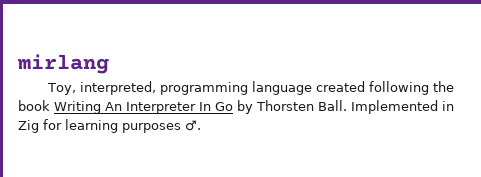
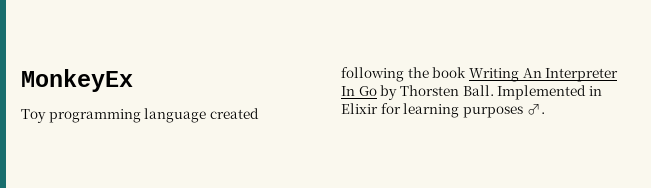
[17,54,109,74] [46,81,156,95] mirlang // Toy, interpreted, -> [21,69,133,92] [21,109,46,123] MonkeyEx // Toy
[18,120,39,133] Zig -> [341,103,378,114] Elixir

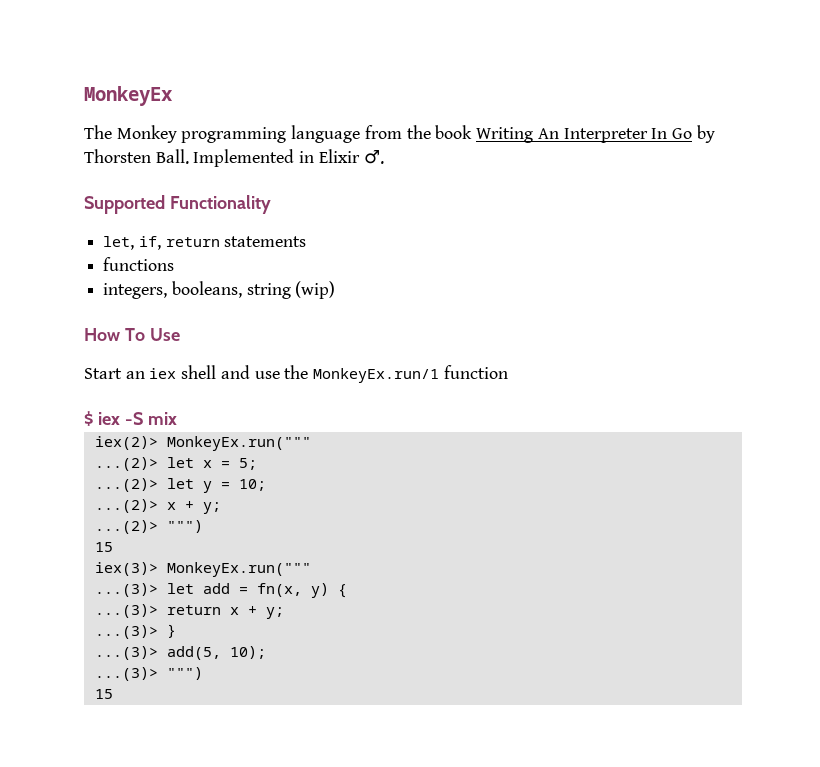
[21,108,259,123] [341,67,404,82] Toy programming language created following -> [84,125,402,143] The Monkey programming language from
[380,103,545,118] for learning purposes ♂. -> [363,150,384,164] [84,195,271,214] [103,236,307,250] [103,257,175,271] [103,281,336,299] [84,328,180,341] [84,365,508,383] [84,411,177,426] [94,436,311,451] [94,457,257,471] [94,478,266,493] [94,499,221,514] [94,520,203,534] [94,542,113,552] [94,562,311,577] [94,583,347,598] [94,604,284,619] [94,624,176,639] [94,646,266,660] [94,667,203,681] [94,689,113,699] ♂. // Supported Functionality // let, if, return statements // functions // integers, booleans, string (wip) // How To Use // Start an iex shell and use the MonkeyEx.run/1 function // $ iex -S mix // iex(2)> MonkeyEx.run(""" // ...(2)> let x = 5; // ...(2)> let y = 10; // ...(2)> x + y; // ...(2)> """) // 15 // iex(3)> MonkeyEx.run(""" // ...(3)> let add = fn(x, y) { // ...(3)> return x + y; // ...(3)> } // ...(3)> add(5, 10); // ...(3)> """) // 15

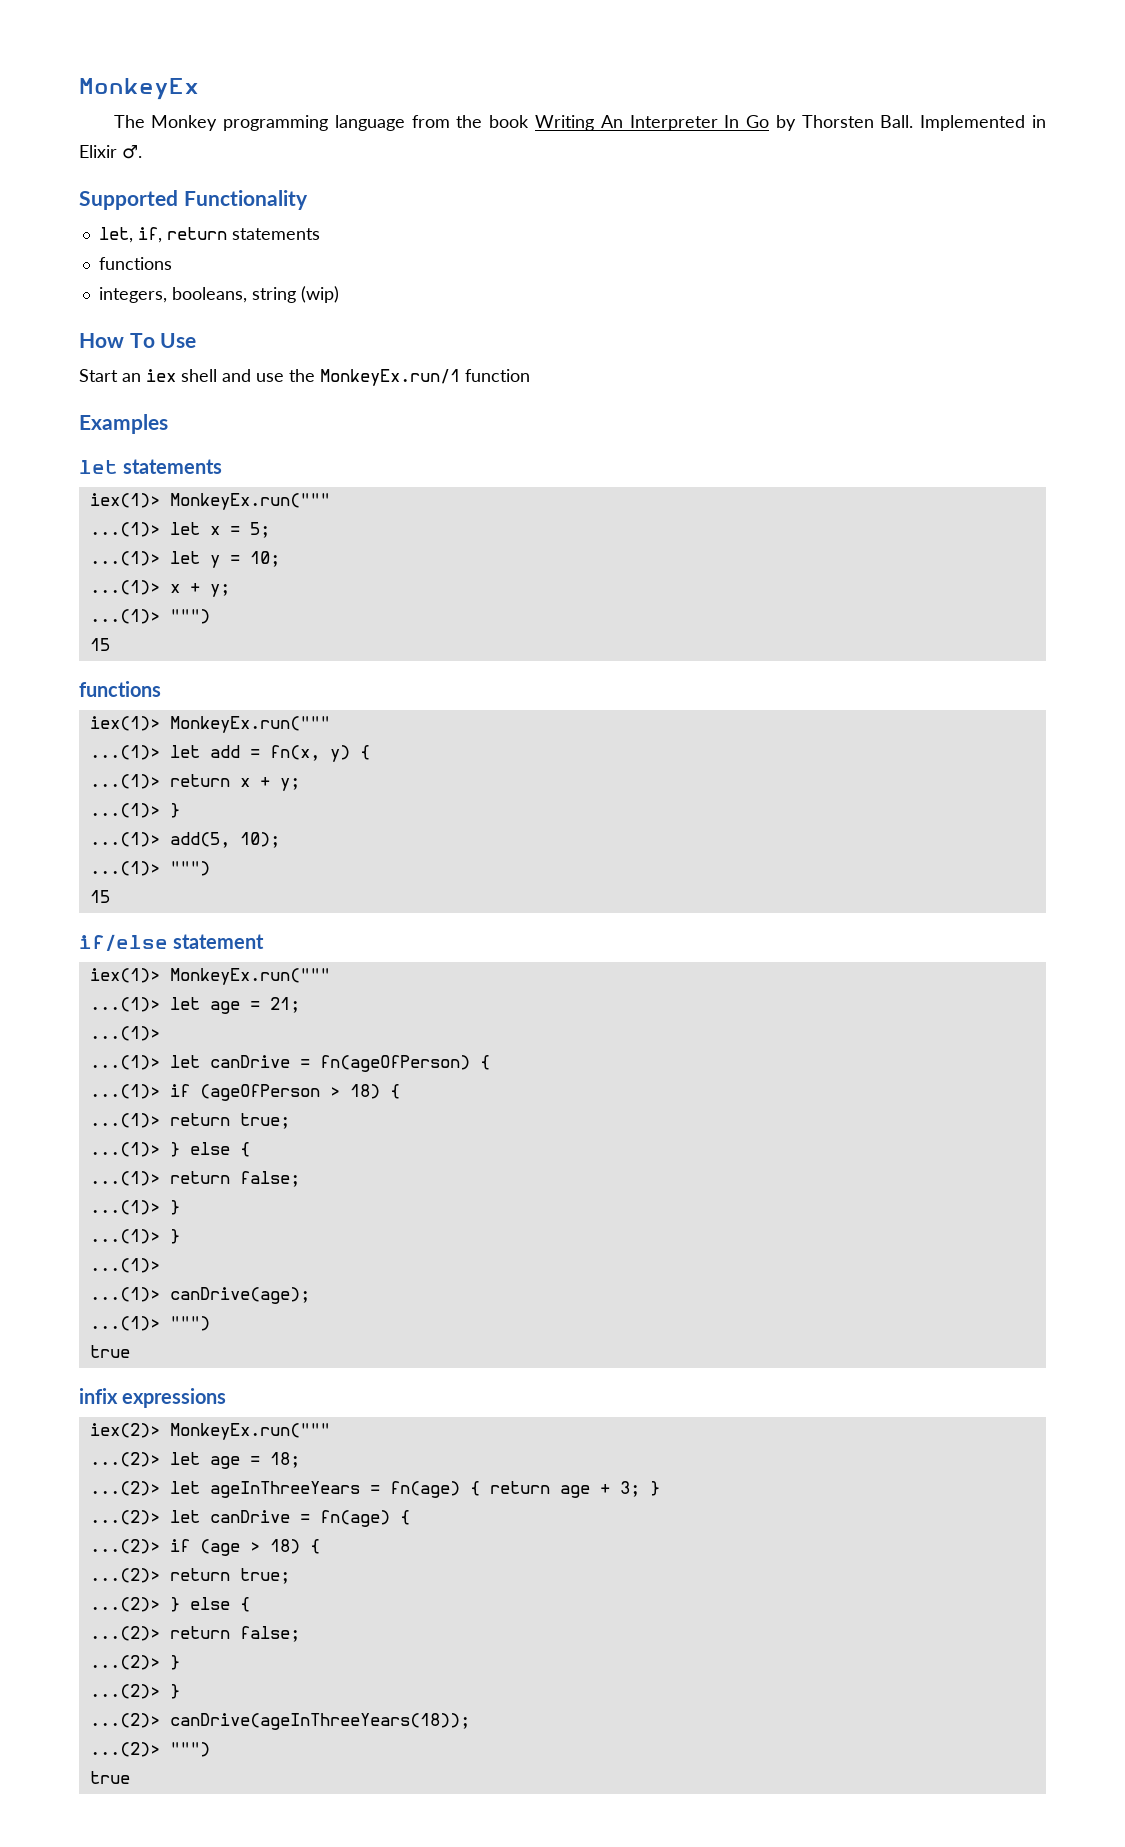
[84,411,177,426] [94,436,311,451] [94,457,158,471] $ iex -S mix // iex(2)> MonkeyEx.run(""" // ...(2)> -> [79,414,168,434] [79,459,223,474] [89,493,330,510] [89,522,160,537] Examples // let statements // iex(1)> MonkeyEx.run(""" // ...(1)>
[94,478,158,492] ...(2)> -> [89,551,160,566] ...(1)>
[94,499,221,514] [94,520,203,534] [94,542,113,552] [94,562,311,577] [94,583,158,597] ...(2)> x + y; // ...(2)> """) // 15 // iex(3)> MonkeyEx.run(""" // ...(3)> -> [89,580,230,597] [89,609,210,624] [89,638,110,651] [79,681,161,697] [89,716,330,733] [89,745,160,760] ...(1)> x + y; // ...(1)> """) // 15 // functions // iex(1)> MonkeyEx.run(""" // ...(1)>
[94,604,158,618] ...(3)> -> [89,774,160,789] ...(1)>
[94,624,176,639] [94,646,158,660] ...(3)> } // ...(3)> -> [89,803,180,818] [89,832,160,847] ...(1)> } // ...(1)>
[94,667,203,681] [94,689,113,699] ...(3)> """) // 15 -> [89,861,210,876] [89,890,110,903] [79,934,265,951] [89,968,330,985] [89,997,300,1014] [89,1026,160,1041] [89,1055,490,1072] [89,1084,400,1101] [89,1113,290,1129] [89,1142,250,1157] [89,1171,300,1187] [89,1200,180,1215] [89,1229,180,1244] [89,1258,160,1273] [89,1287,310,1304] [89,1316,210,1331] [89,1345,130,1358] [79,1388,227,1408] [89,1423,330,1440] [89,1452,300,1469] [89,1481,660,1498] [89,1510,410,1527] [89,1539,320,1556] [89,1568,290,1584] [89,1597,250,1612] [89,1626,300,1642] [89,1655,180,1670] [89,1684,180,1699] [89,1713,470,1730] [89,1742,210,1757] [89,1771,130,1784] ...(1)> """) // 15 // if/else statement // iex(1)> MonkeyEx.run(""" // ...(1)> let age = 21; // ...(1)> // ...(1)> let canDrive = fn(ageOfPerson) { // ...(1)> if (ageOfPerson > 18) { // ...(1)> return true; // ...(1)> } else { // ...(1)> return false; // ...(1)> } // ...(1)> } // ...(1)> // ...(1)> canDrive(age); // ...(1)> """) // true // infix expressions // iex(2)> MonkeyEx.run(""" // ...(2)> let age = 18; // ...(2)> let ageInThreeYears = fn(age) { return age + 3; } // ...(2)> let canDrive = fn(age) { // ...(2)> if (age > 18) { // ...(2)> return true; // ...(2)> } else { // ...(2)> return false; // ...(2)> } // ...(2)> } // ...(2)> canDrive(ageInThreeYears(18)); // ...(2)> """) // true

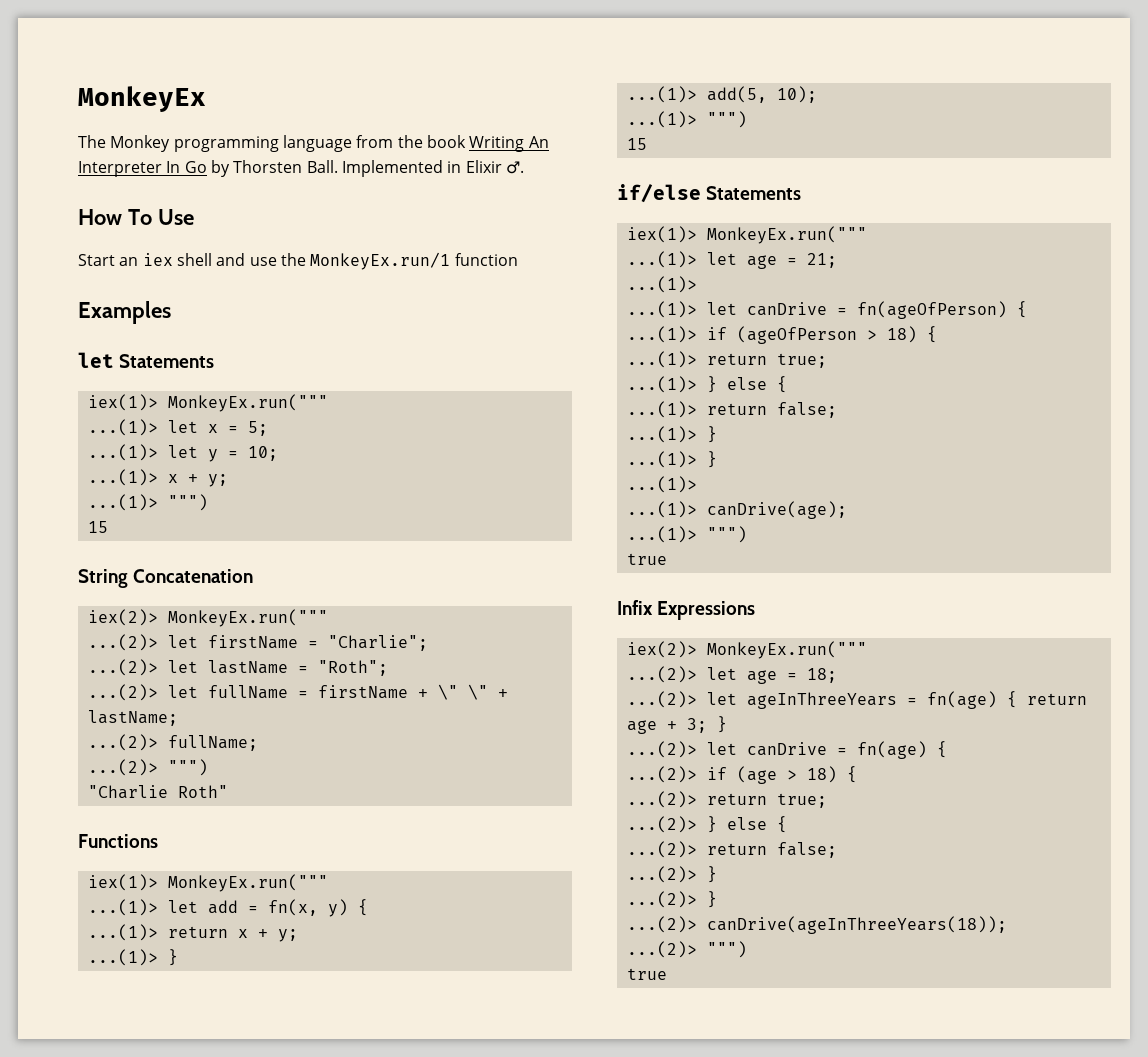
[79,190,308,210] [98,227,320,243] [98,257,172,270] [98,286,339,303] // Supported Functionality // let, if, return statements // functions // integers, booleans, string (wip) -> (524, 167) none
[123,459,223,474] statements -> [119,354,215,368] Statements
[79,681,161,697] functions -> [78,569,254,588] [87,609,328,627] [87,634,428,651] [87,659,388,676] [87,684,508,701] [87,710,178,726] [87,734,258,751] [87,759,208,776] [87,785,228,799] [78,834,158,848] String Concatenation // iex(2)> MonkeyEx.run(""" // ...(2)> let firstName = "Charlie"; // ...(2)> let lastName = "Roth"; // ...(2)> let fullName = firstName + \" \" + lastName; // ...(2)> fullName; // ...(2)> """) // "Charlie Roth" // Functions
[173,934,265,949] statement -> [706,186,802,200] Statements
[79,1388,227,1408] infix expressions -> [617,600,756,620] Infix Expressions

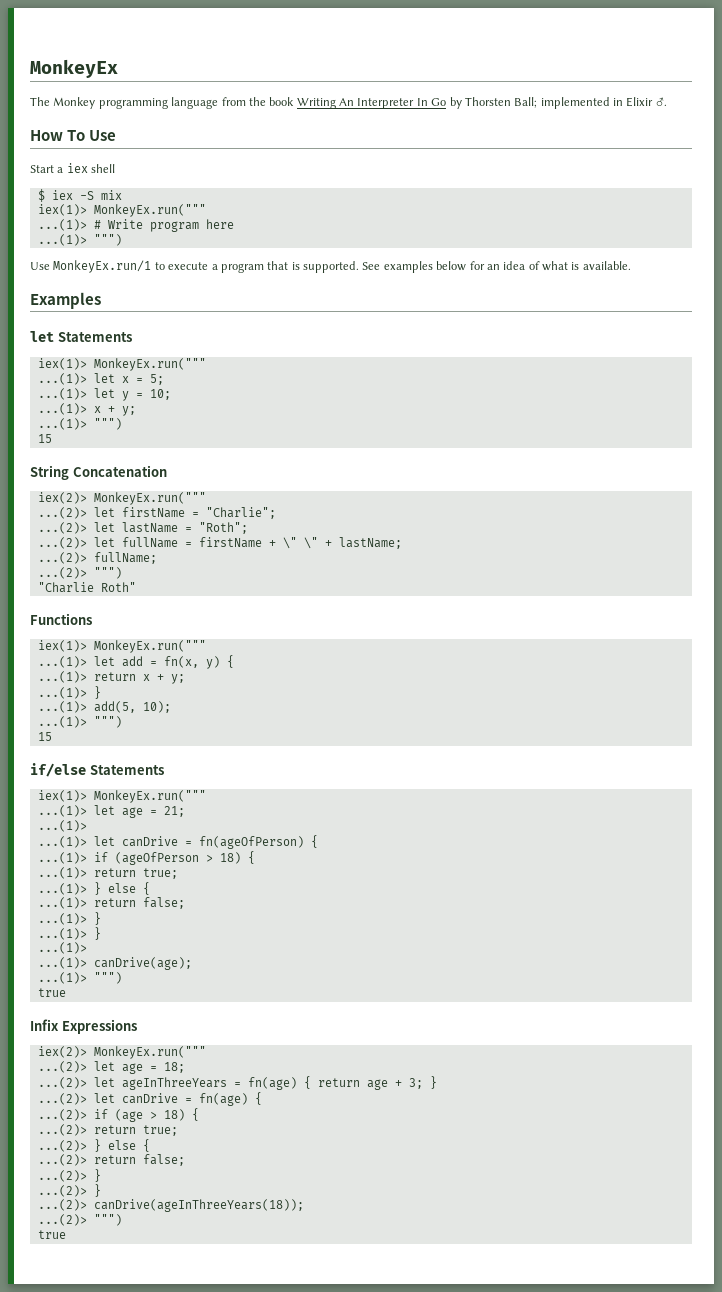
[306,160,443,177] Ball. Implemented -> [514,97,610,109] Ball; implemented
[119,257,139,266] an -> [57,167,64,173] a
[216,252,518,270] and use the MonkeyEx.run/1 function -> [37,189,122,202] [37,204,206,217] [37,219,234,232] [37,234,122,246] [30,260,631,273] // $ iex -S mix // iex(1)> MonkeyEx.run(""" // ...(1)> # Write program here // ...(1)> """) // Use MonkeyEx.run/1 to execute a program that is supported. See examples below for an idea of what is available.

